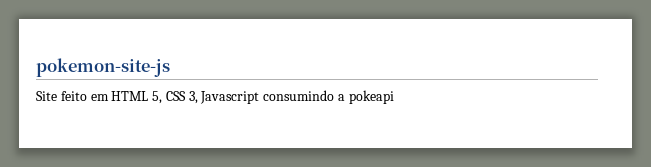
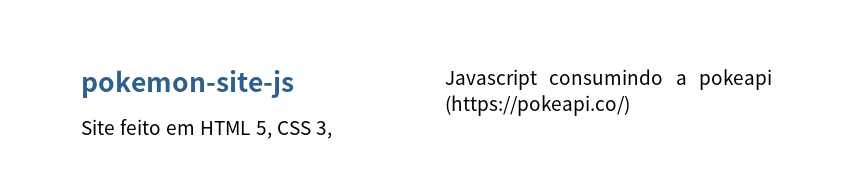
(394, 97) none -> [445,95,630,116] (https://pokeapi.co/)

